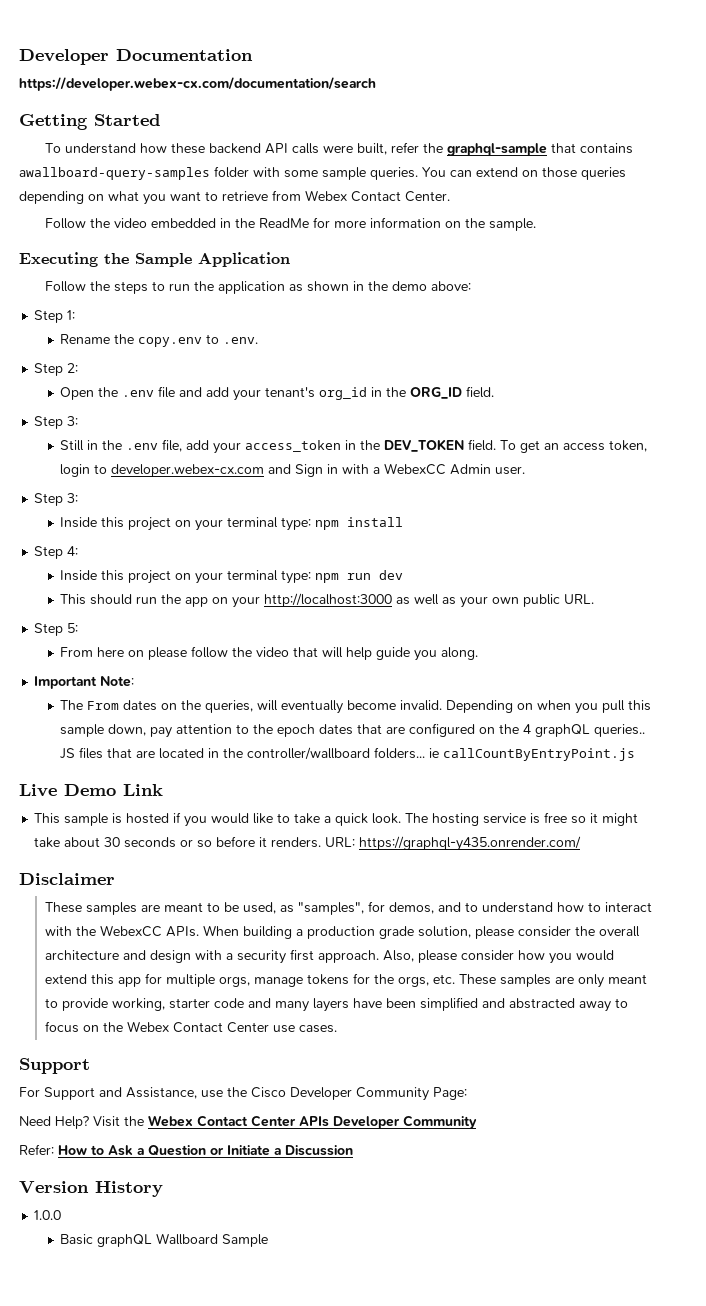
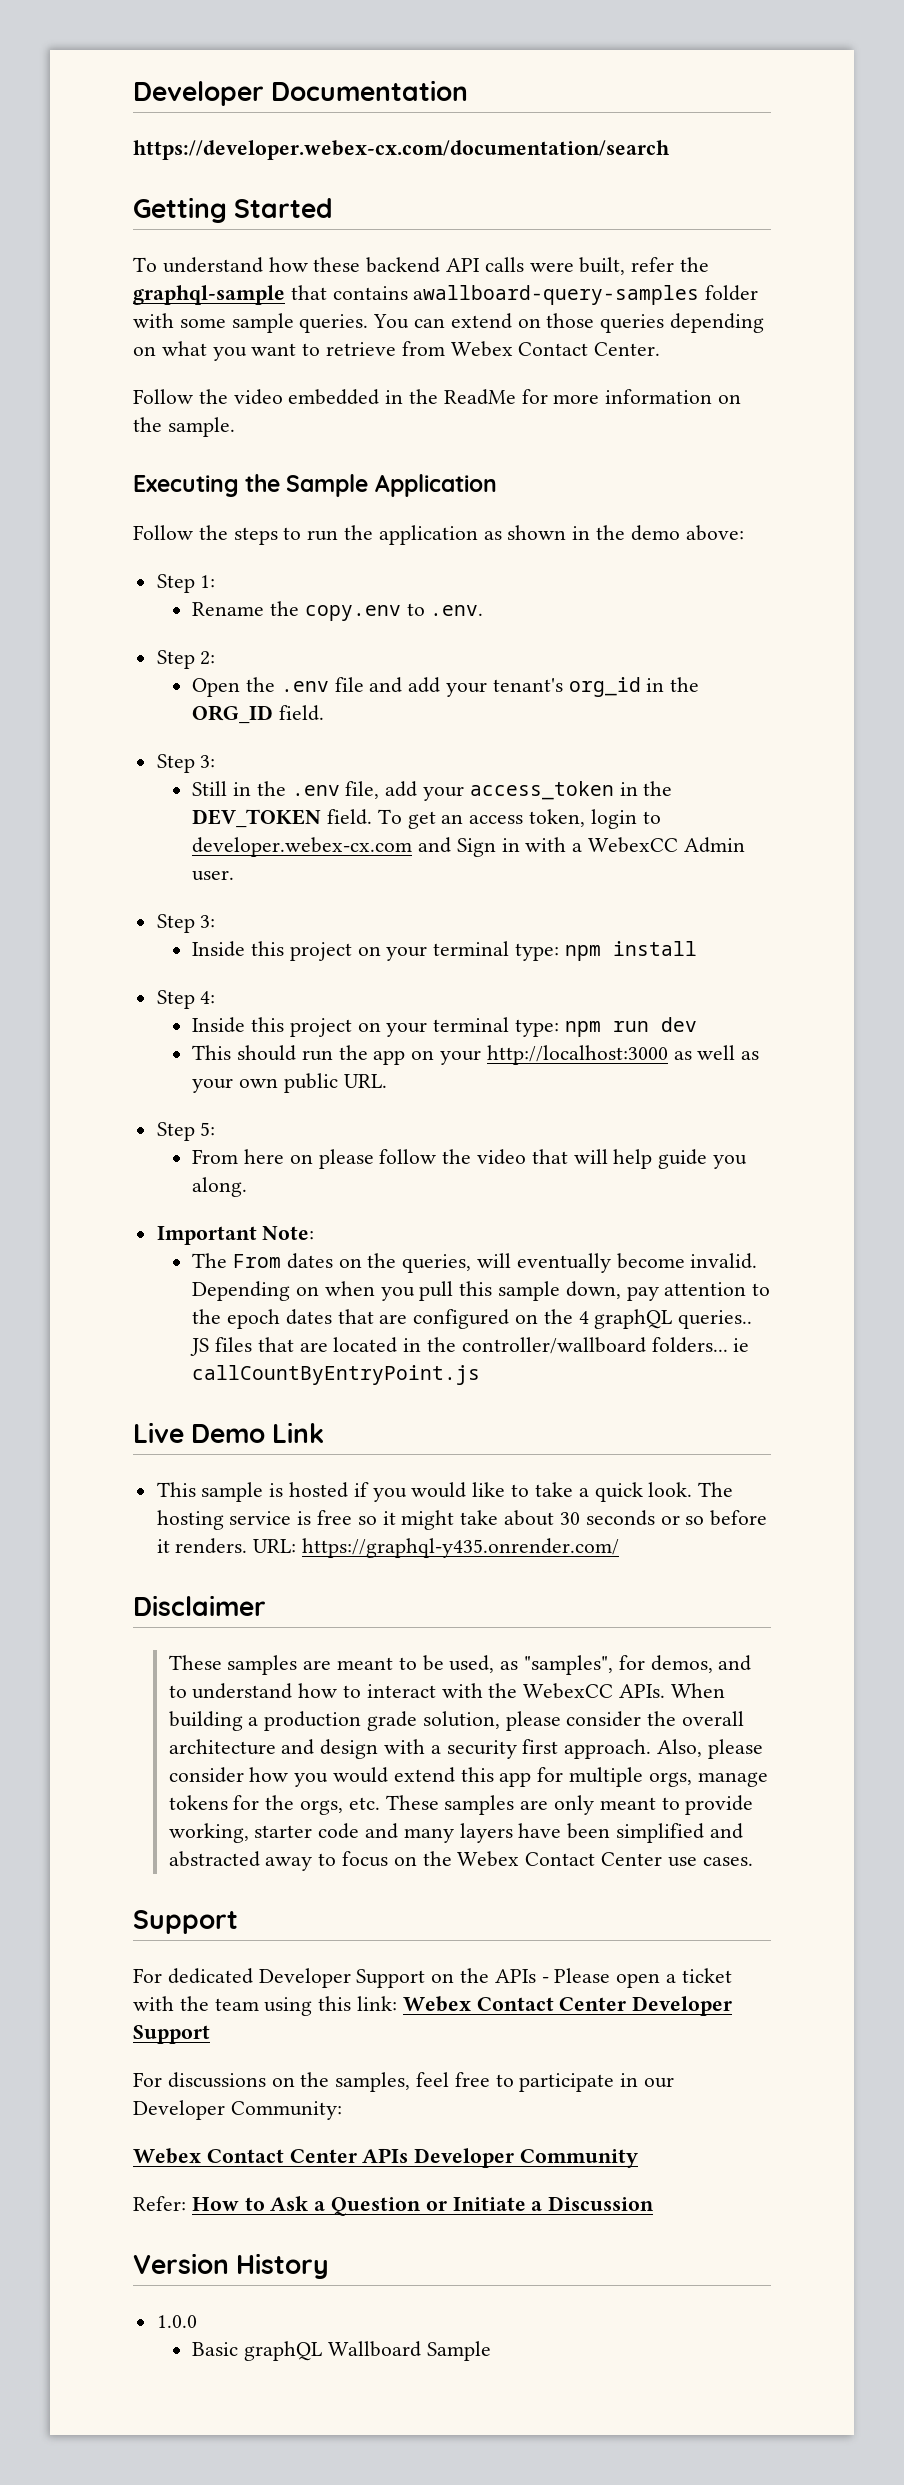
[44,1087,467,1101] [19,1116,144,1129] Support and Assistance, use the Cisco Developer Community Page: // Need Help? Visit the -> [167,1968,732,1988] [133,1996,733,2016] [133,2025,210,2044] [133,2072,675,2092] [133,2100,342,2120] dedicated Developer Support on the APIs - Please open a ticket with the team using this link: Webex Contact Center Developer Support // For discussions on the samples, feel free to participate in our Developer Community: //

